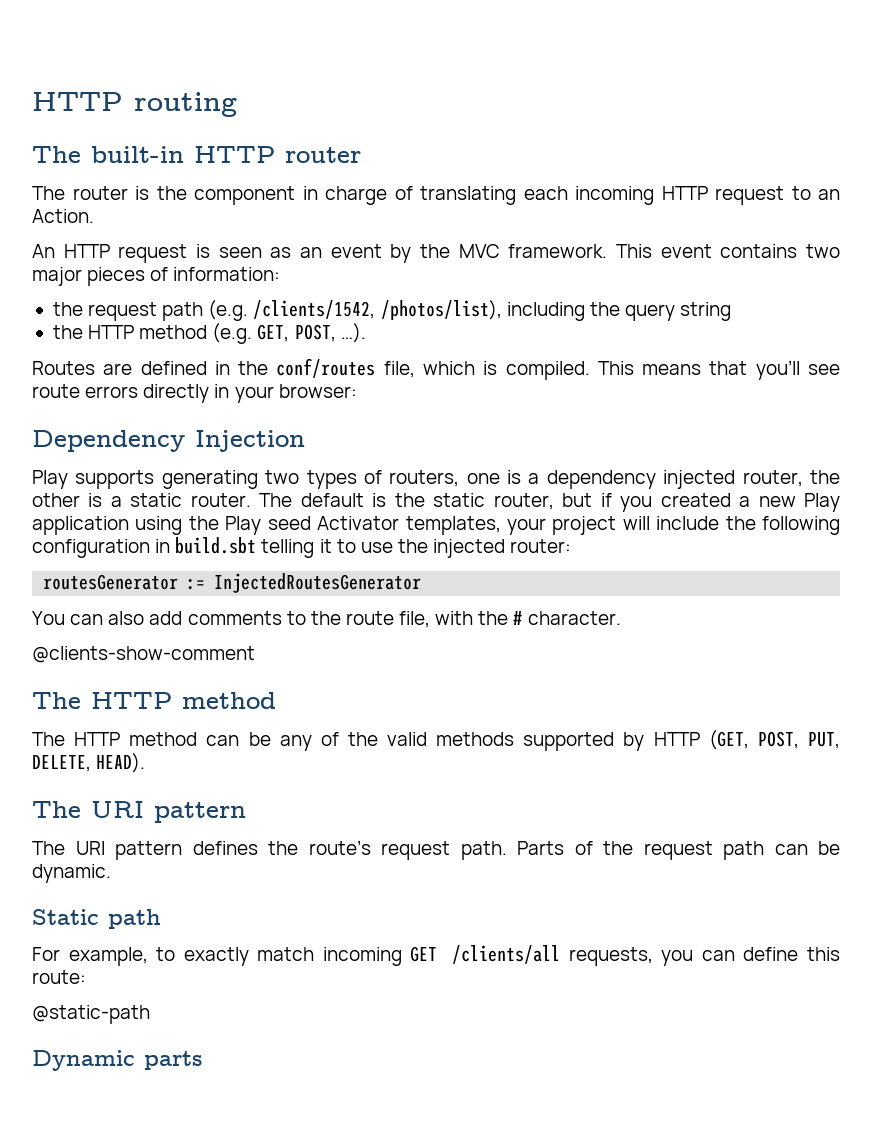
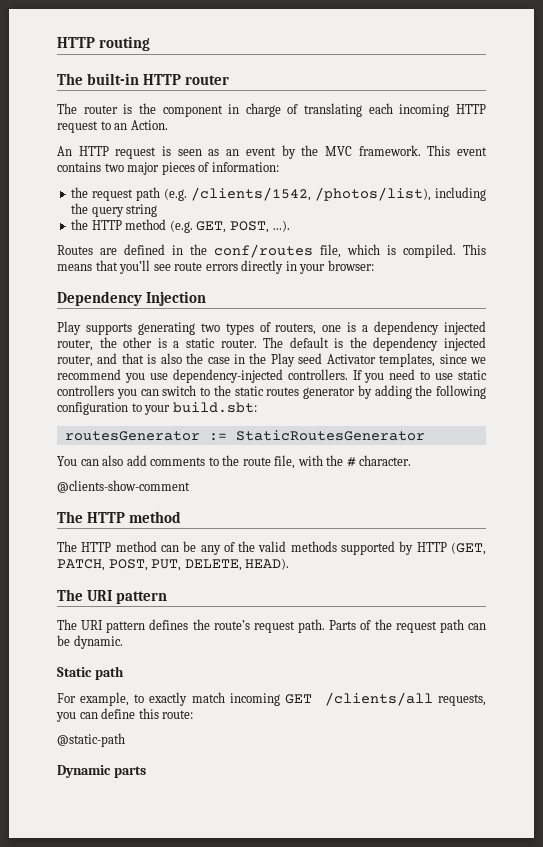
[433,493,841,512] [32,516,183,535] static router, but if you created a new Play application using -> [373,337,486,351] [57,353,245,367] dependency injected router, and that is also the case in
[506,516,840,535] [32,537,572,558] your project will include the following configuration in build.sbt telling it to use the injected router: -> [439,354,486,364] [57,369,487,383] [57,385,486,399] [57,402,257,415] since we recommend you use dependency-injected controllers. If you need to use static controllers you can switch to the static routes generator by adding the following configuration to your build.sbt:
[214,573,422,593] InjectedRoutesGenerator -> [235,430,425,441] StaticRoutesGenerator
(749, 740) none -> [57,559,105,571] PATCH,

